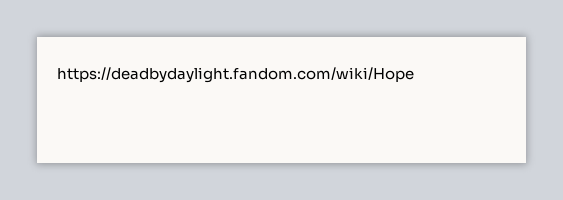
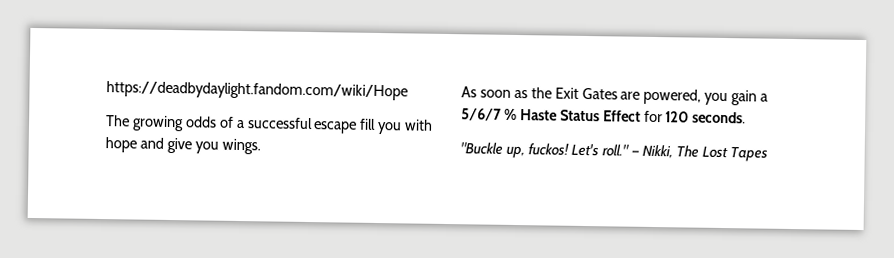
(414, 75) none -> [106,115,434,135] [105,137,261,155] [461,86,769,106] [461,108,747,124] [460,142,769,162] // The growing odds of a successful escape fill you with hope and give you wings. // As soon as the Exit Gates are powered, you gain a 5/6/7 % Haste Status Effect for 120 seconds. // "Buckle up, fuckos! Let's roll." — Nikki, The Lost Tapes

